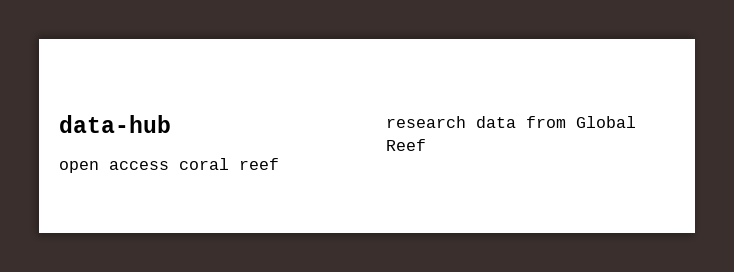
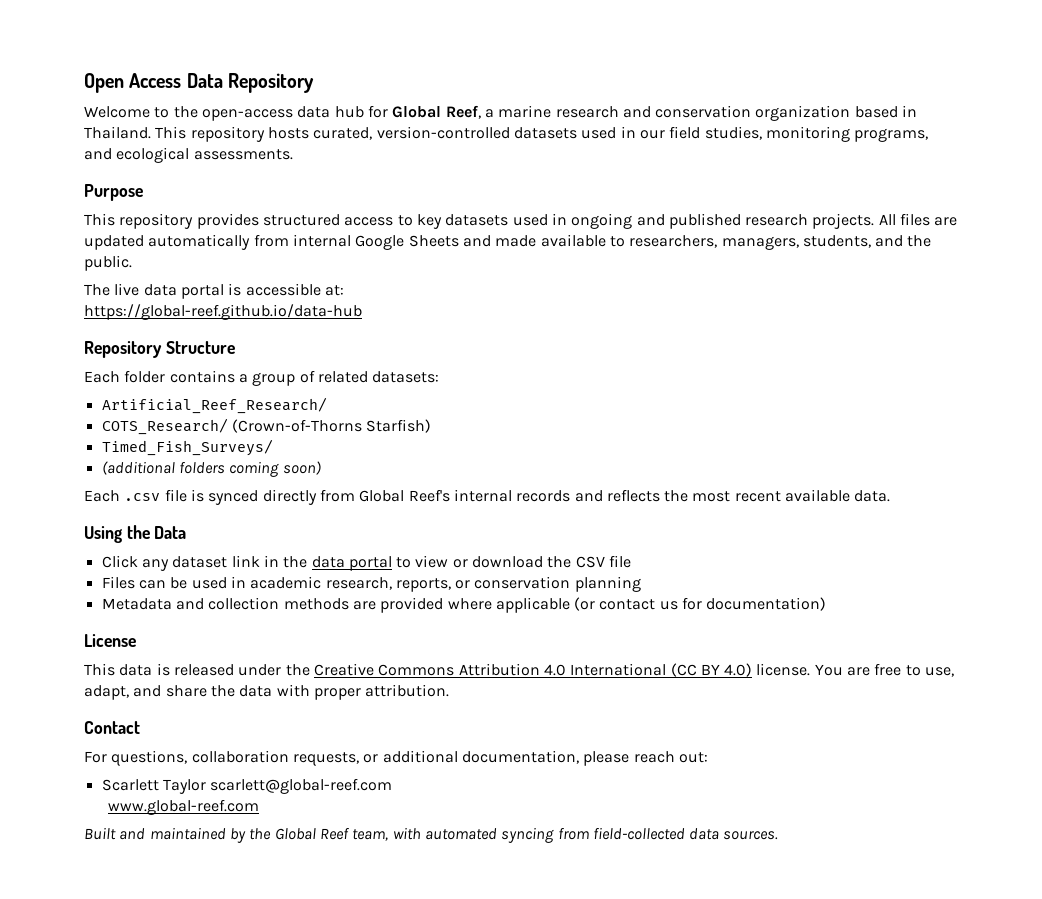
[59,115,171,133] [59,158,279,173] [386,116,636,128] [386,139,426,151] data-hub // open access coral reef research data from Global Reef -> [84,73,314,93] [84,105,918,121] [84,126,929,142] [84,147,293,163] [84,184,143,201] [84,213,958,229] [84,234,932,250] [84,255,132,271] [84,283,344,299] [84,304,362,320] [84,341,235,358] [84,370,440,386] [101,397,327,414] [101,418,432,435] [101,439,273,456] [101,461,321,477] [84,489,891,505] [84,525,187,543] [101,555,632,571] [101,576,641,592] [101,597,827,613] [84,634,136,647] [84,663,955,677] [84,684,450,700] [84,721,140,734] [84,750,708,766] [101,778,393,794] [107,799,259,815] [84,827,779,843] Open Access Data Repository // Welcome to the open-access data hub for Global Reef, a marine research and conservation organization based in Thailand. This repository hosts curated, version-controlled datasets used in our field studies, monitoring programs, and ecological assessments. // Purpose // This repository provides structured access to key datasets used in ongoing and published research projects. All files are updated automatically from internal Google Sheets and made available to researchers, managers, students, and the public. // The live data portal is accessible at: // https://global-reef.github.io/data-hub // Repository Structure // Each folder contains a group of related datasets: // Artificial_Reef_Research/ // COTS_Research/ (Crown-of-Thorns Starfish) // Timed_Fish_Surveys/ // (additional folders coming soon) // Each .csv file is synced directly from Global Reef's internal records and reflects the most recent available data. // Using the Data // Click any dataset link in the data portal to view or download the CSV file // Files can be used in academic research, reports, or conservation planning // Metadata and collection methods are provided where applicable (or contact us for documentation) // License // This data is released under the Creative Commons Attribution 4.0 International (CC BY 4.0) license. You are free to use, adapt, and share the data with proper attribution. // Contact // For questions, collaboration requests, or additional documentation, please reach out: // Scarlett Taylor scarlett@global-reef.com // www.global-reef.com // Built and maintained by the Global Reef team, with automated syncing from field-collected data sources.

